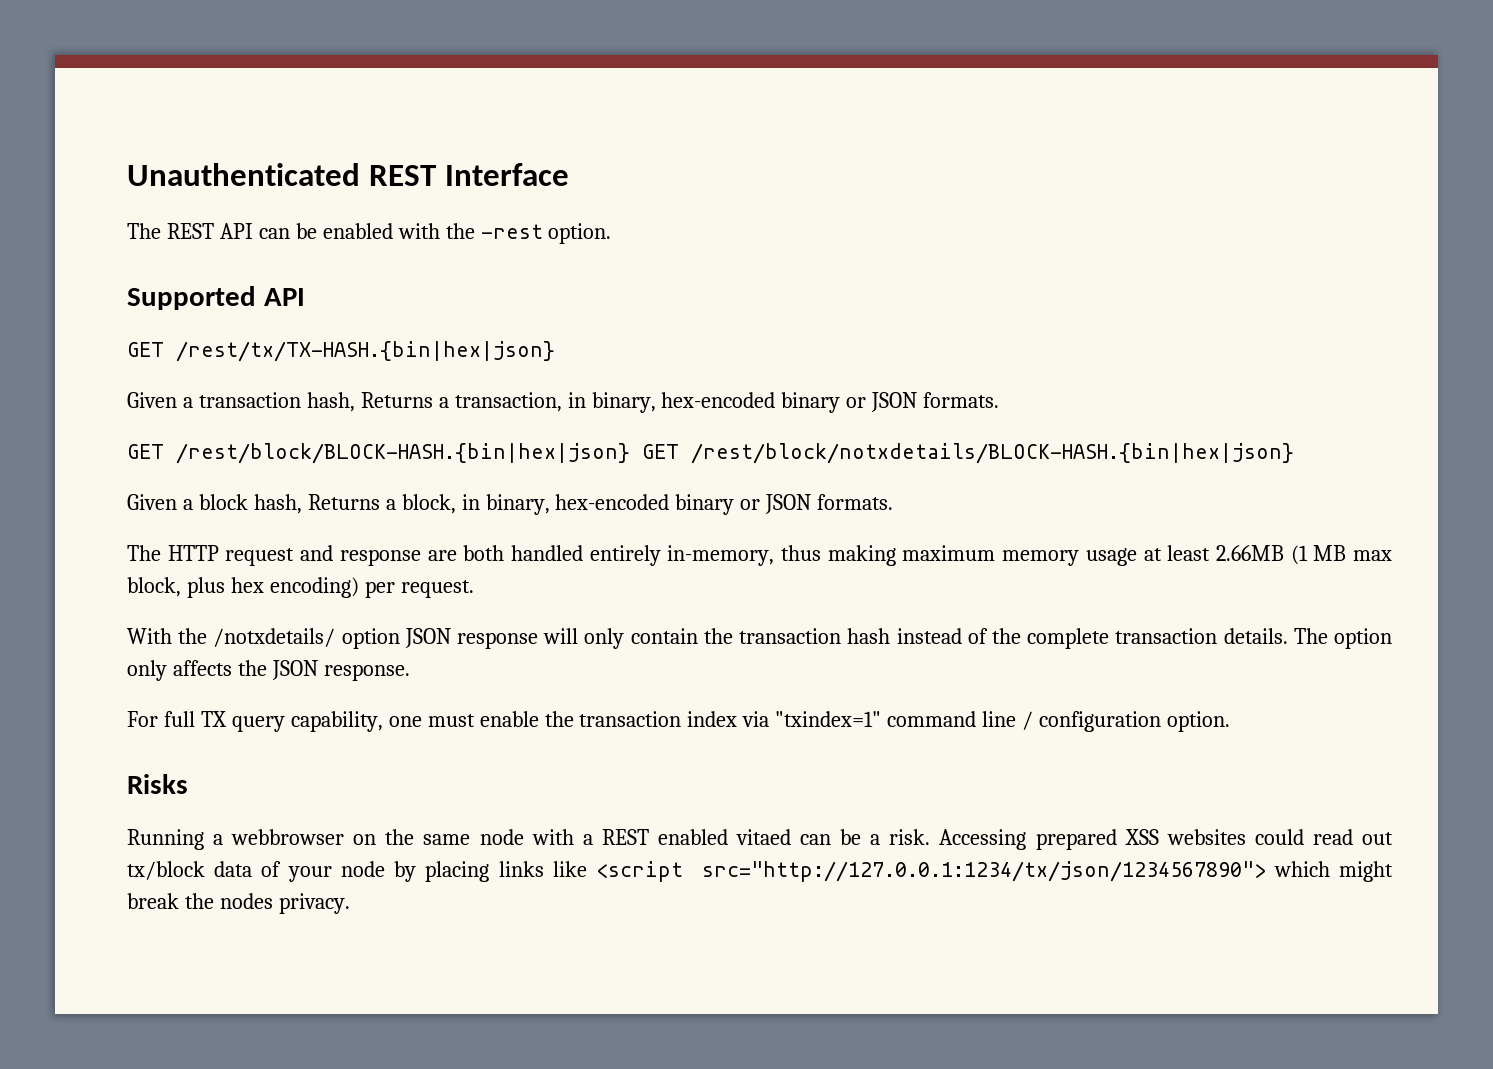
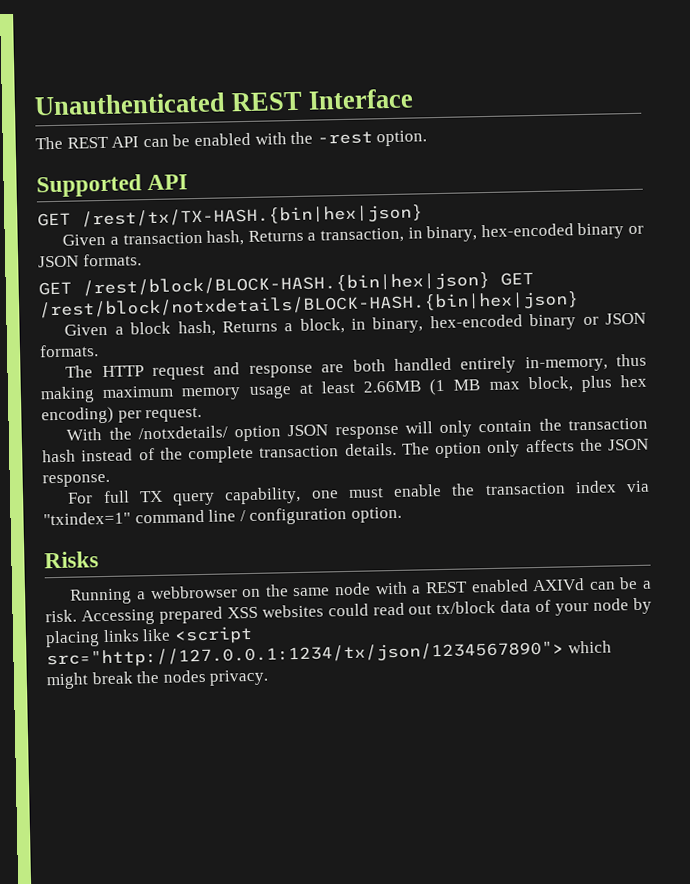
[736,829,791,845] vitaed -> [532,578,586,592] AXIVd

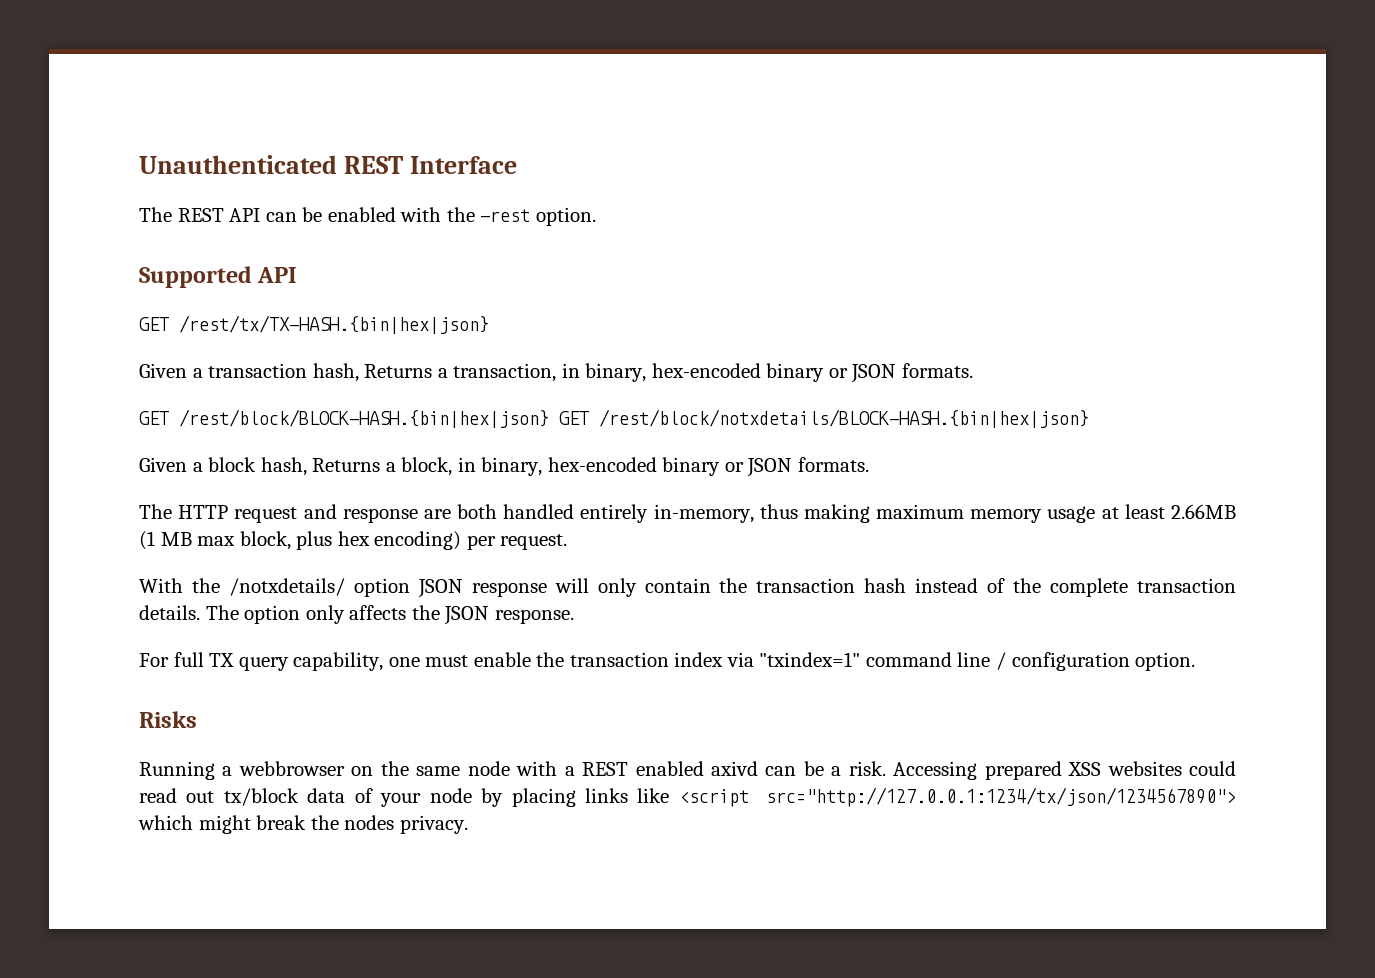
[532,578,586,592] AXIVd -> [710,761,758,776] axivd

